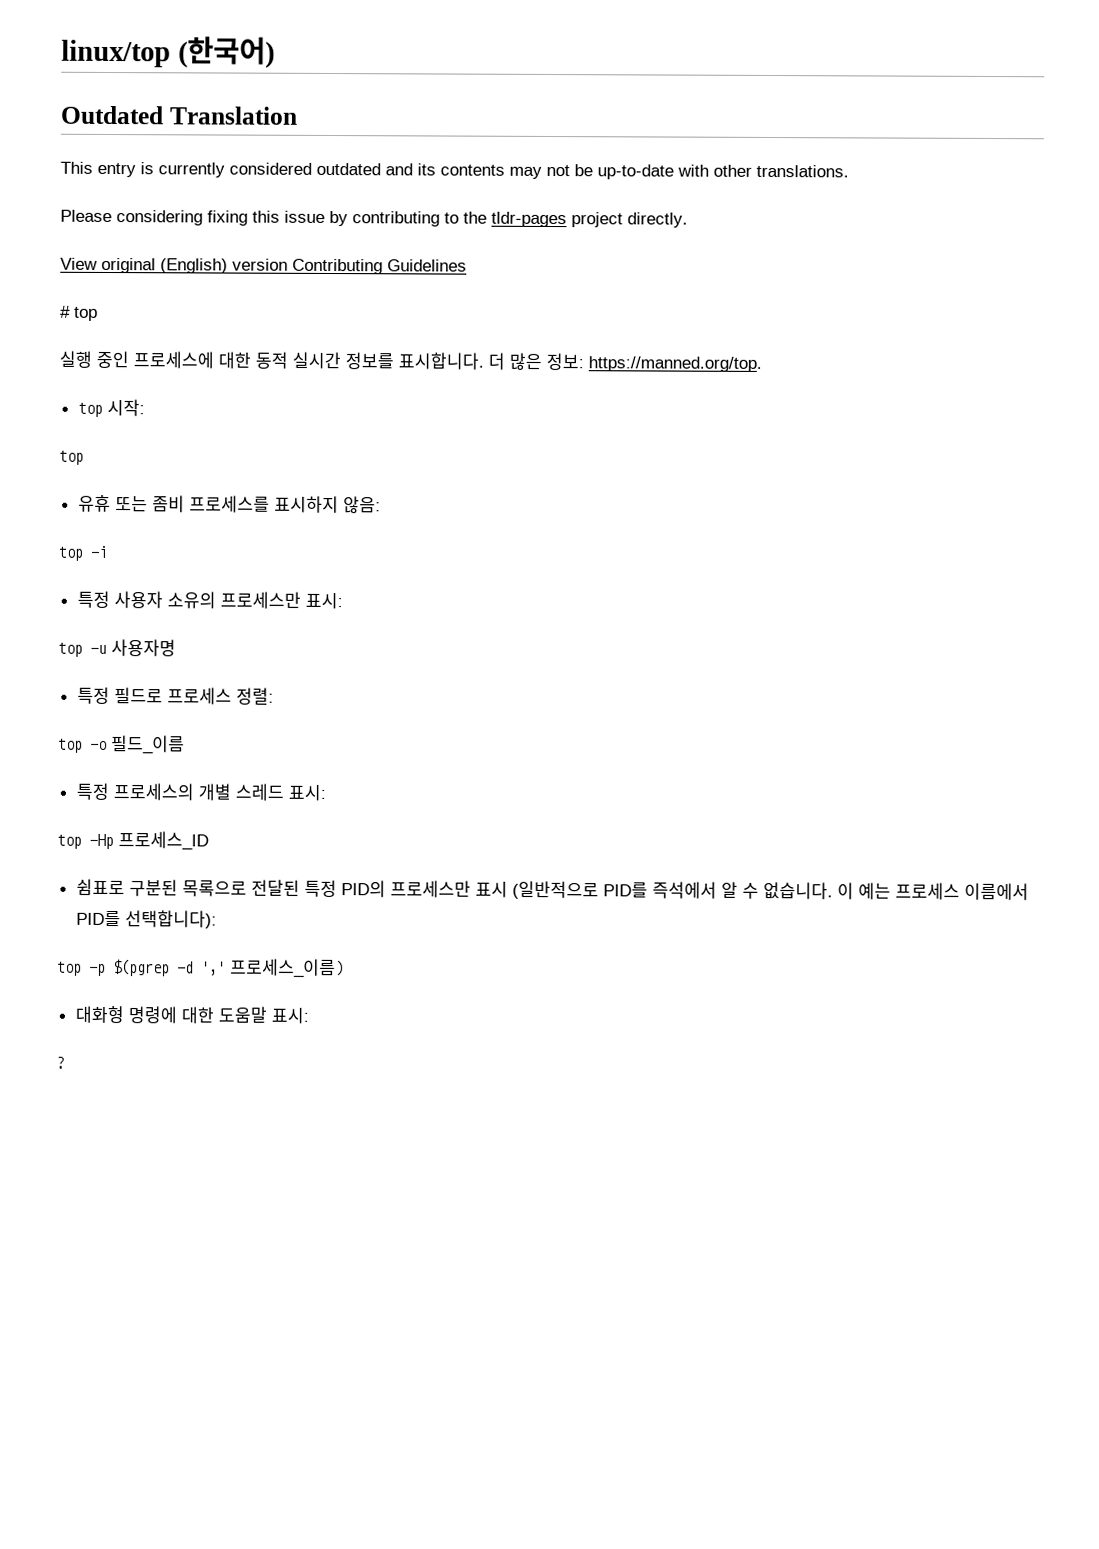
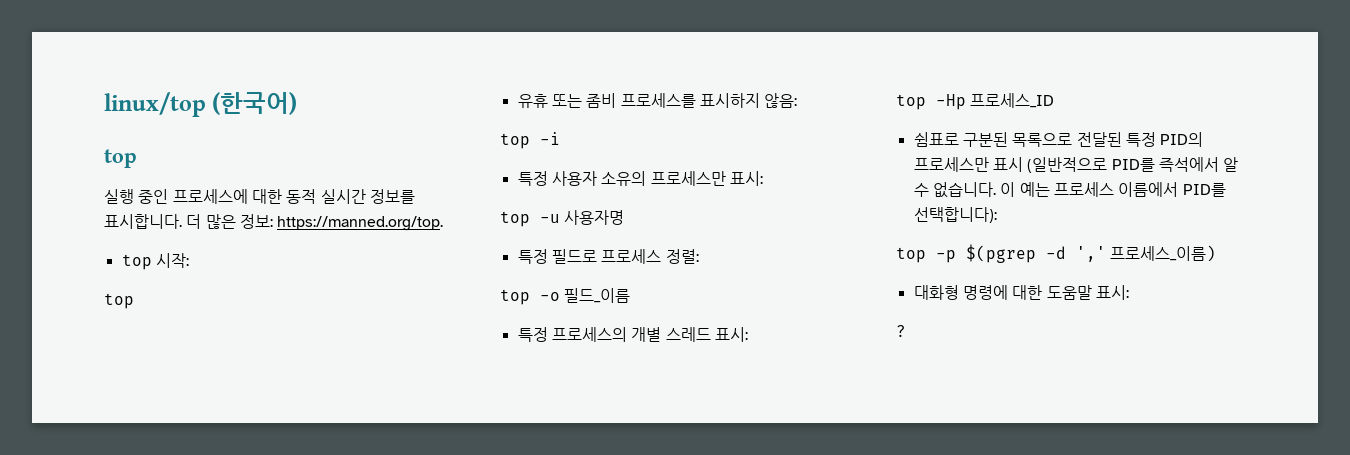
[60,105,298,125] [60,161,849,180] [60,209,688,228] [60,257,467,275] [60,305,71,318] Outdated Translation // This entry is currently considered outdated and its contents may not be up-to-date with other translations. // Please considering fixing this issue by contributing to the tldr-pages project directly. // View original (English) version Contributing Guidelines // # -> (298, 103) none

